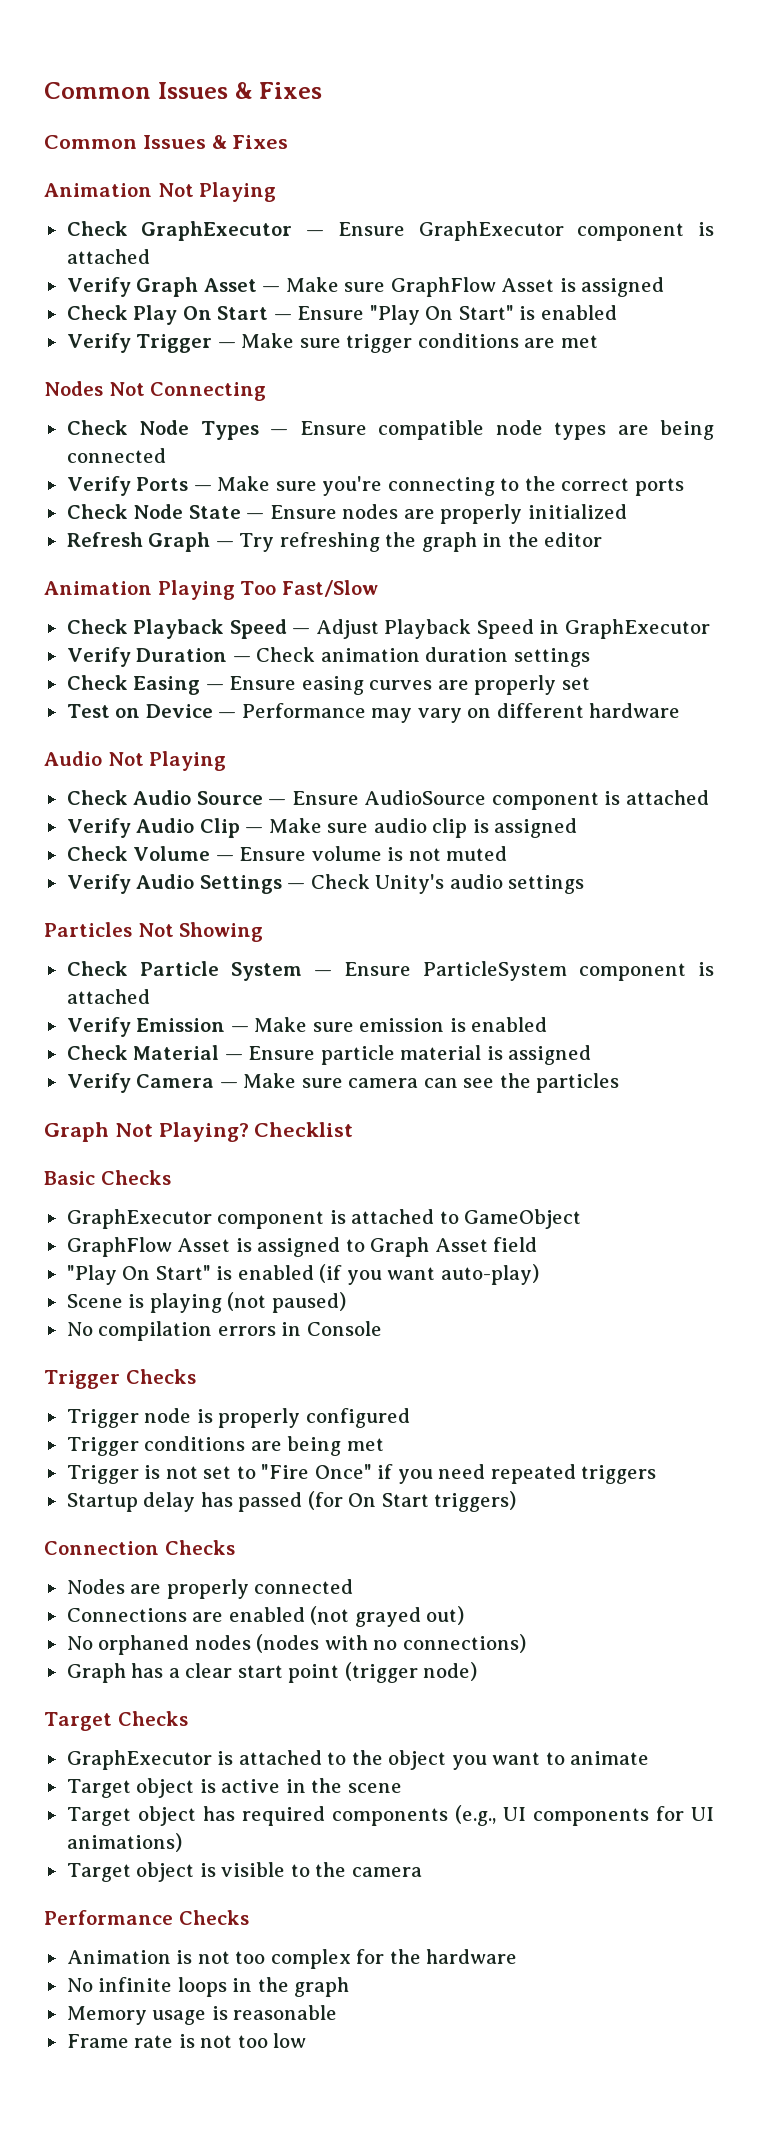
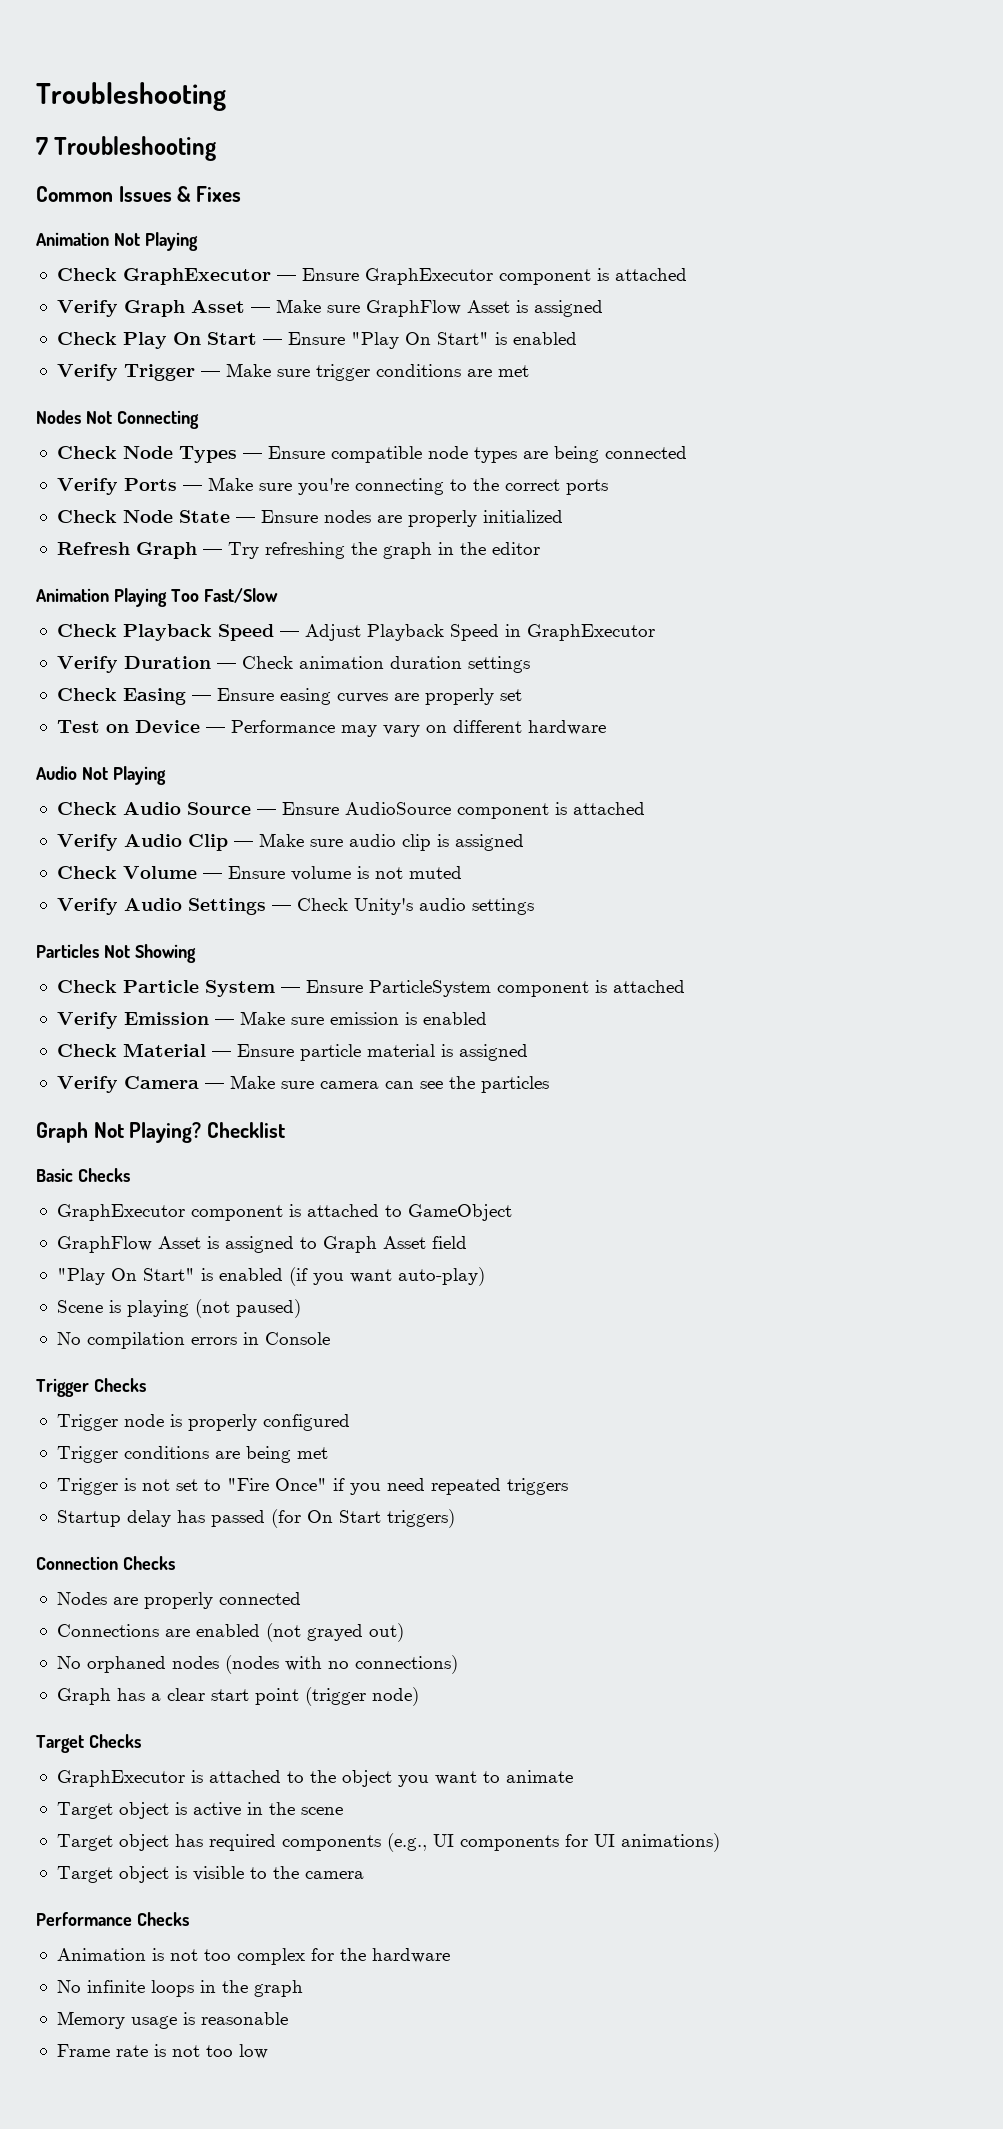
[44,82,323,99] Common Issues & Fixes -> [36,82,226,111] [36,136,217,161] Troubleshooting // 7 Troubleshooting

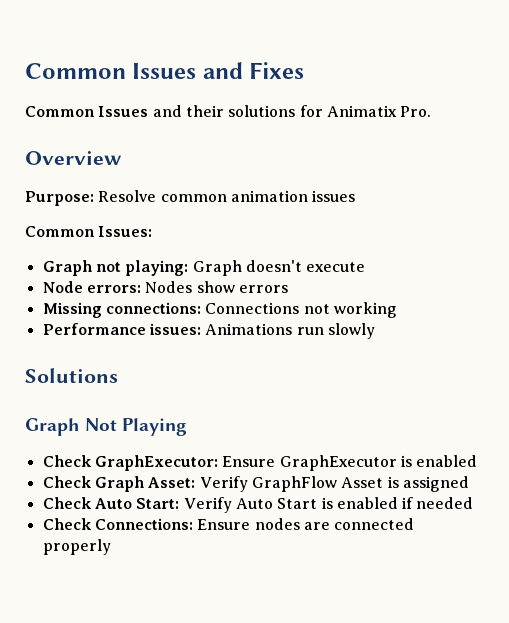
[36,82,226,111] [36,136,217,161] [36,186,242,202] [36,232,198,251] [56,268,687,285] [56,299,360,317] Troubleshooting // 7 Troubleshooting // Common Issues & Fixes // Animation Not Playing // Check GraphExecutor — Ensure GraphExecutor component is attached // Verify Graph Asset — Make sure -> [25,62,305,79] [25,105,432,117] [25,151,122,165] [25,190,356,206] [25,226,153,237] [42,260,366,276] [42,281,288,293] [42,302,397,318] [42,323,375,339] [25,368,118,383] [25,418,188,436] [42,455,478,471] [42,476,248,492] Common Issues and Fixes // Common Issues and their solutions for Animatix Pro. // Overview // Purpose: Resolve common animation issues // Common Issues: // Graph not playing: Graph doesn't execute // Node errors: Nodes show errors // Missing connections: Connections not working // Performance issues: Animations run slowly // Solutions // Graph Not Playing // Check GraphExecutor: Ensure GraphExecutor is enabled // Check Graph Asset: Verify
[122,332,577,349] [56,363,529,381] [36,410,199,429] [56,446,687,463] [56,477,608,495] [56,510,563,527] [56,542,540,559] [36,588,278,607] [56,624,655,641] [56,656,530,673] [56,688,522,705] [56,720,606,737] [36,766,166,785] [56,802,645,819] [56,833,524,851] [56,866,462,881] [56,898,534,915] [36,944,196,963] [56,980,685,997] [56,1011,487,1029] [56,1043,528,1061] [56,1075,549,1093] [36,1122,286,1143] [36,1168,130,1182] [56,1204,512,1221] [56,1236,467,1253] [56,1267,485,1286] [56,1299,301,1318] [56,1332,330,1349] [36,1378,146,1397] [56,1414,350,1431] [56,1446,328,1463] [56,1478,568,1495] [56,1509,455,1528] [36,1556,175,1570] [56,1592,301,1609] [56,1623,404,1642] [56,1655,458,1674] [56,1687,419,1706] [36,1734,141,1753] [56,1770,573,1787] [56,1802,343,1819] [56,1833,720,1852] [56,1866,364,1883] [36,1912,189,1926] [56,1948,450,1965] [56,1980,303,1997] [56,2011,288,2029] [56,2044,268,2059] Play On Start — Ensure "Play On Start" is enabled // Verify Trigger — Make sure trigger conditions are met // Nodes Not Connecting // Check Node Types — Ensure compatible node types are being connected // Verify Ports — Make sure you're connecting to the correct ports // Check Node State — Ensure nodes are properly initialized // Refresh Graph — Try refreshing the graph in the editor // Animation Playing Too Fast/Slow // Check Playback Speed — Adjust Playback Speed in GraphExecutor // Verify Duration — Check animation duration settings // Check Easing — Ensure easing curves are properly set // Test on Device — Performance may vary on different hardware // Audio Not Playing // Check Audio Source — Ensure AudioSource component is attached // Verify Audio Clip — Make sure audio clip is assigned // Check Volume — Ensure volume is not muted // Verify Audio Settings — Check Unity's audio settings // Particles Not Showing // Check Particle System — Ensure ParticleSystem component is attached // Verify Emission — Make sure emission is enabled // Check Material — Ensure particle material is assigned // Verify Camera — Make sure camera can see the particles // Graph Not Playing? Checklist // Basic Checks // GraphExecutor component is attached to GameObject // GraphFlow Asset is assigned to Graph Asset field // "Play On Start" is enabled (if you want auto-play) // Scene is playing (not paused) // No compilation errors in Console // Trigger Checks // Trigger node is properly configured // Trigger conditions are being met // Trigger is not set to "Fire Once" if you need repeated triggers // Startup delay has passed (for On Start triggers) // Connection Checks // Nodes are properly connected // Connections are enabled (not grayed out) // No orphaned nodes (nodes with no connections) // Graph has a clear start point (trigger node) // Target Checks // GraphExecutor is attached to the object you want to animate // Target object is active in the scene // Target object has required components (e.g., UI components for UI animations) // Target object is visible to the camera // Performance Checks // Animation is not too complex for the hardware // No infinite loops in the graph // Memory usage is reasonable // Frame rate is not too low -> [94,497,474,513] [42,518,415,530] [42,539,111,555] Auto Start: Verify Auto Start is enabled if needed // Check Connections: Ensure nodes are connected properly

